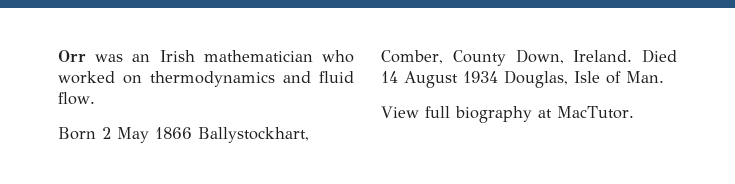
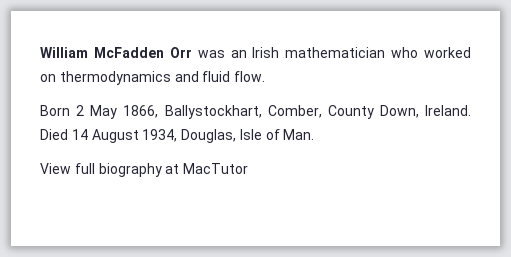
(58, 56) none -> [40,47,164,58] William McFadden
[155,127,192,139] 1866 -> [123,105,159,118] 1866,
[463,71,498,83] 1934 -> [142,129,178,142] 1934,
[556,106,634,119] MacTutor. -> [183,163,249,174] MacTutor

